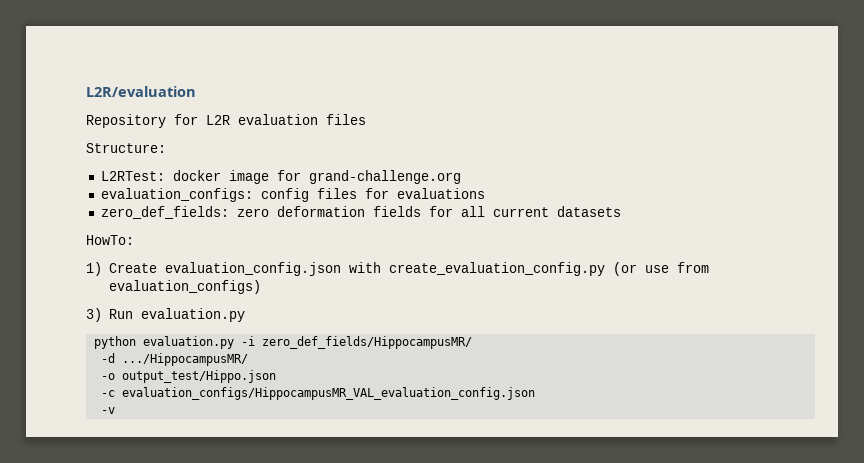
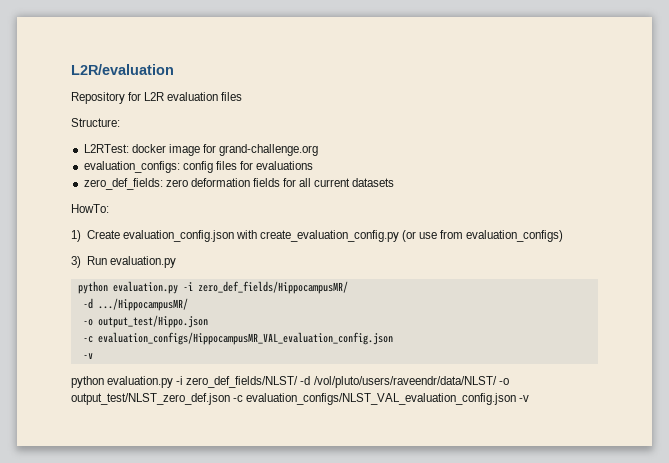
(116, 410) none -> [71,376,509,388] [71,393,530,405] // python evaluation.py -i zero_def_fields/NLST/ -d /vol/pluto/users/raveendr/data/NLST/ -o output_test/NLST_zero_def.json -c evaluation_configs/NLST_VAL_evaluation_config.json -v

